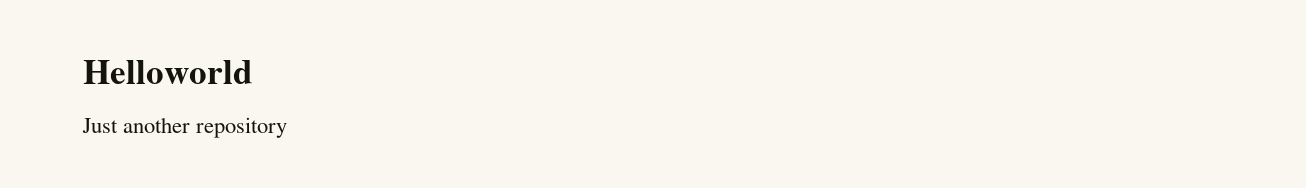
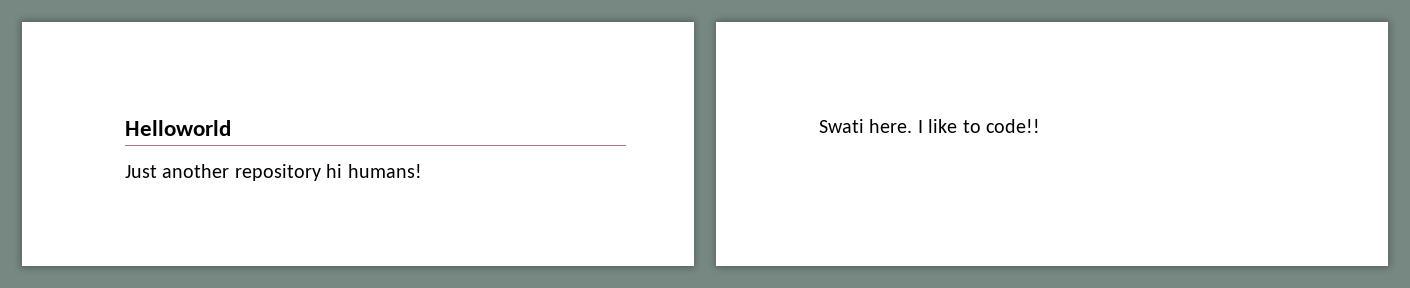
(288, 127) none -> [326,164,422,178] [819,119,1040,133] hi humans! // Swati here. I like to code!!

